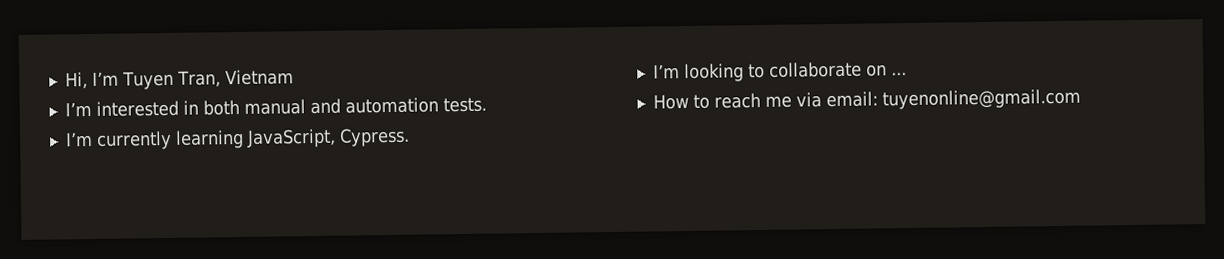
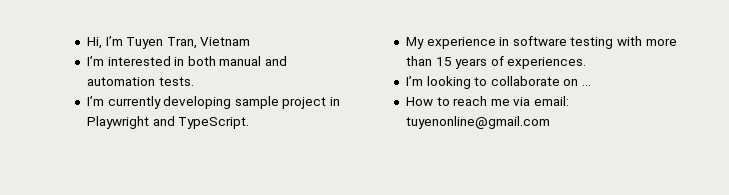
[174,127,410,149] learning JavaScript, Cypress. -> [163,96,341,109] [86,116,250,129] [405,36,677,49] [405,56,587,69] developing sample project in Playwright and TypeScript. // My experience in software testing with more than 15 years of experiences.

